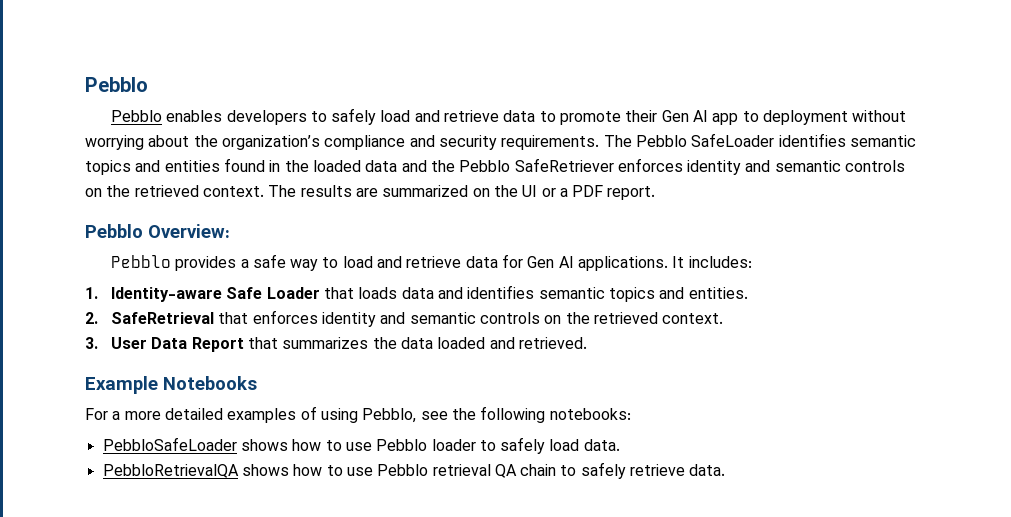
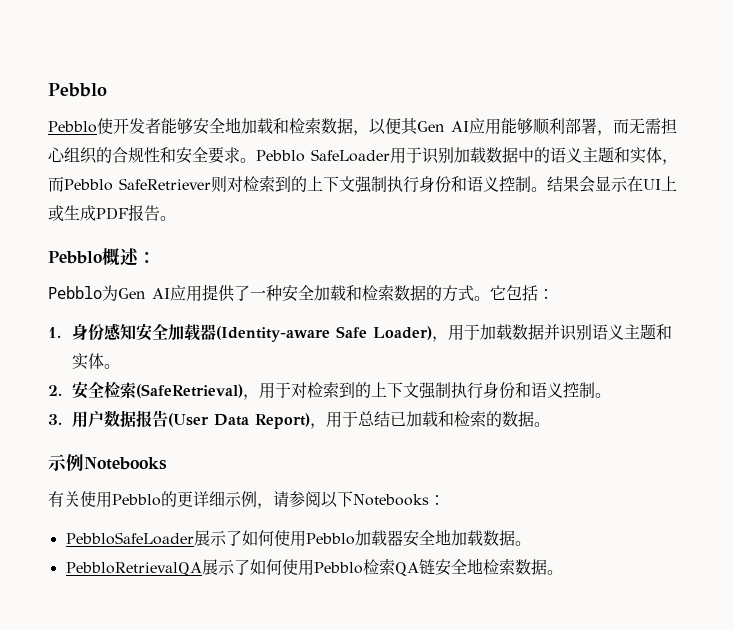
[166,108,907,125] [85,133,916,150] [85,158,906,175] [85,185,656,200] [85,224,230,238] [110,254,752,271] [85,285,748,302] [85,310,724,327] [85,337,588,352] [85,376,257,394] [85,406,631,423] [102,437,620,454] [102,462,726,479] enables developers to safely load and retrieve data to promote their Gen AI app to deployment without worrying about the organization’s compliance and security requirements. The Pebblo SafeLoader identifies semantic topics and entities found in the loaded data and the Pebblo SafeRetriever enforces identity and semantic controls on the retrieved context. The results are summarized on the UI or a PDF report. // Pebblo Overview: // Pebblo provides a safe way to load and retrieve data for Gen AI applications. It includes: // 1. Identity-aware Safe Loader that loads data and identifies semantic topics and entities. // 2. SafeRetrieval that enforces identity and semantic controls on the retrieved context. // 3. User Data Report that summarizes the data loaded and retrieved. // Example Notebooks // For a more detailed examples of using Pebblo, see the following notebooks: // PebbloSafeLoader shows how to use Pebblo loader to safely load data. // PebbloRetrievalQA shows how to use Pebblo retrieval QA chain to safely retrieve data. -> [97,117,677,136] [48,147,678,165] [48,175,677,193] [48,204,176,222] [48,248,156,266] [48,284,554,302] [48,323,673,342] [72,353,121,370] [48,381,612,400] [48,410,551,429] [48,454,167,471] [48,491,445,509] [65,529,531,547] [65,558,563,576] 使开发者能够安全地加载和检索数据，以便其Gen AI应用能够顺利部署，而无需担心组织的合规性和安全要求。Pebblo SafeLoader用于识别加载数据中的语义主题和实体，而Pebblo SafeRetriever则对检索到的上下文强制执行身份和语义控制。结果会显示在UI上或生成PDF报告。 // Pebblo概述： // Pebblo为Gen AI应用提供了一种安全加载和检索数据的方式。它包括： // 1.身份感知安全加载器(Identity-aware Safe Loader)，用于加载数据并识别语义主题和实体。 // 2.安全检索(SafeRetrieval)，用于对检索到的上下文强制执行身份和语义控制。 // 3.用户数据报告(User Data Report)，用于总结已加载和检索的数据。 // 示例Notebooks // 有关使用Pebblo的更详细示例，请参阅以下Notebooks： // PebbloSafeLoader展示了如何使用Pebblo加载器安全地加载数据。 // PebbloRetrievalQA展示了如何使用Pebblo检索QA链安全地检索数据。

